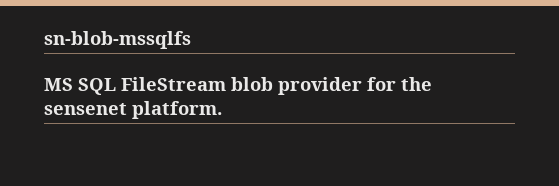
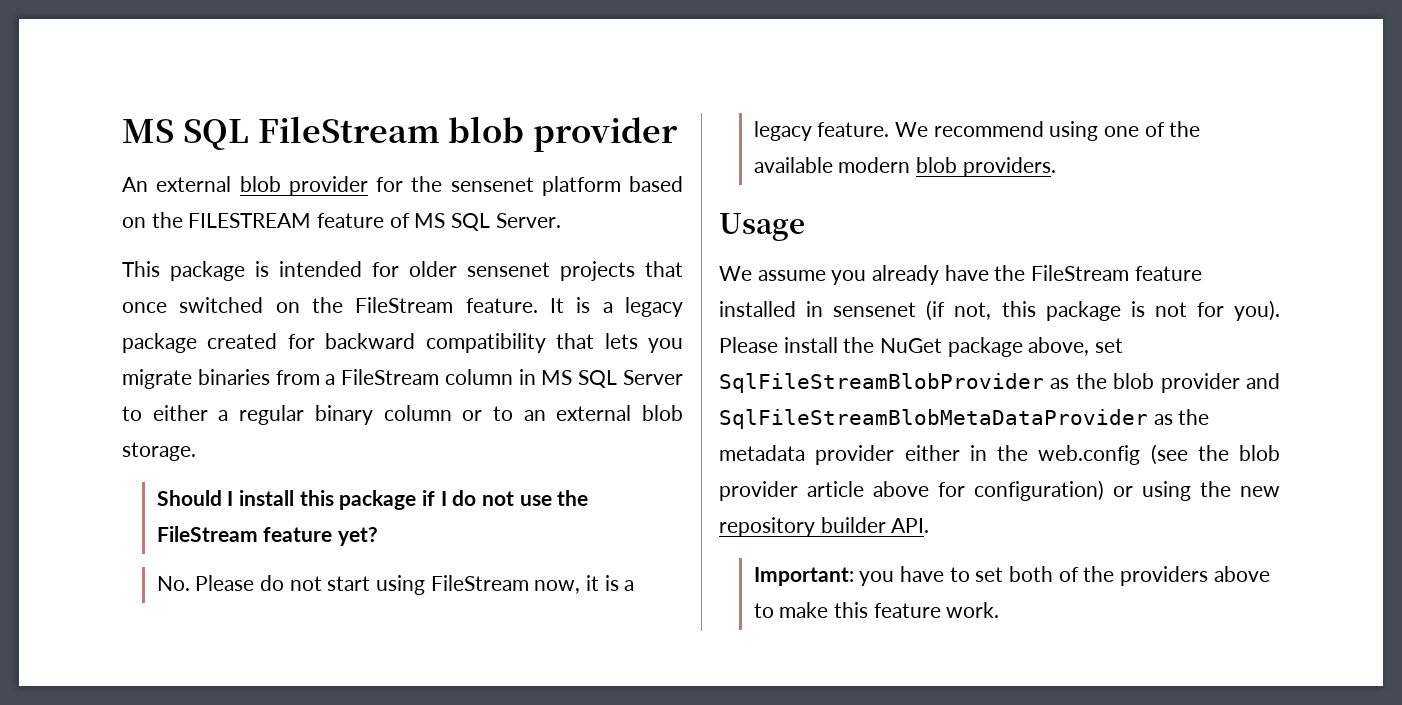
[44,31,191,49] sn-blob-mssqlfs // -> (122, 131) none
[367,77,432,91] [44,101,222,119] for the sensenet platform. -> [122,176,683,196] [122,212,561,231] [122,261,683,281] [122,297,683,317] [122,333,683,353] [122,369,683,389] [122,405,683,425] [122,442,196,461] [156,490,589,510] [156,526,378,546] [156,575,635,595] [753,121,1201,141] [753,157,1056,177] [719,213,805,241] [719,265,1202,285] [719,300,1280,321] [719,337,1124,357] [719,373,1280,393] [719,409,1210,429] [719,444,1280,465] [719,480,1280,501] [719,517,930,537] [753,566,1270,586] [753,602,1000,618] // An external blob provider for the sensenet platform based on the FILESTREAM feature of MS SQL Server. // This package is intended for older sensenet projects that once switched on the FileStream feature. It is a legacy package created for backward compatibility that lets you migrate binaries from a FileStream column in MS SQL Server to either a regular binary column or to an external blob storage. // Should I install this package if I do not use the FileStream feature yet? // No. Please do not start using FileStream now, it is a legacy feature. We recommend using one of the available modern blob providers. // Usage // We assume you already have the FileStream feature installed in sensenet (if not, this package is not for you). Please install the NuGet package above, set SqlFileStreamBlobProvider as the blob provider and SqlFileStreamBlobMetaDataProvider as the metadata provider either in the web.config (see the blob provider article above for configuration) or using the new repository builder API. // Important: you have to set both of the providers above to make this feature work.

